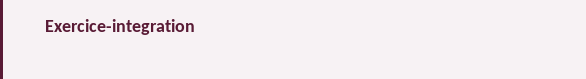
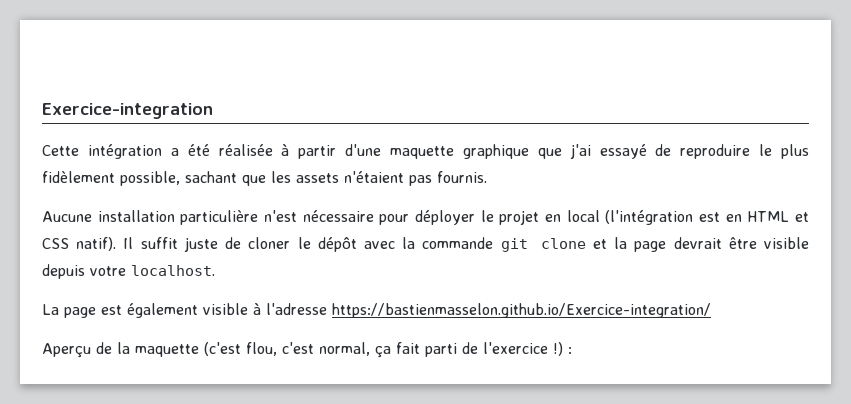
(195, 27) none -> [42,144,809,159] [42,171,487,186] [42,210,809,225] [42,237,809,252] [42,264,215,279] [42,303,711,318] [42,342,572,358] // Cette intégration a été réalisée à partir d'une maquette graphique que j'ai essayé de reproduire le plus fidèlement possible, sachant que les assets n'étaient pas fournis. // Aucune installation particulière n'est nécessaire pour déployer le projet en local (l'intégration est en HTML et CSS natif). Il suffit juste de cloner le dépôt avec la commande git clone et la page devrait être visible depuis votre localhost. // La page est également visible à l'adresse https://bastienmasselon.github.io/Exercice-integration/ // Aperçu de la maquette (c'est flou, c'est normal, ça fait parti de l'exercice !) :

